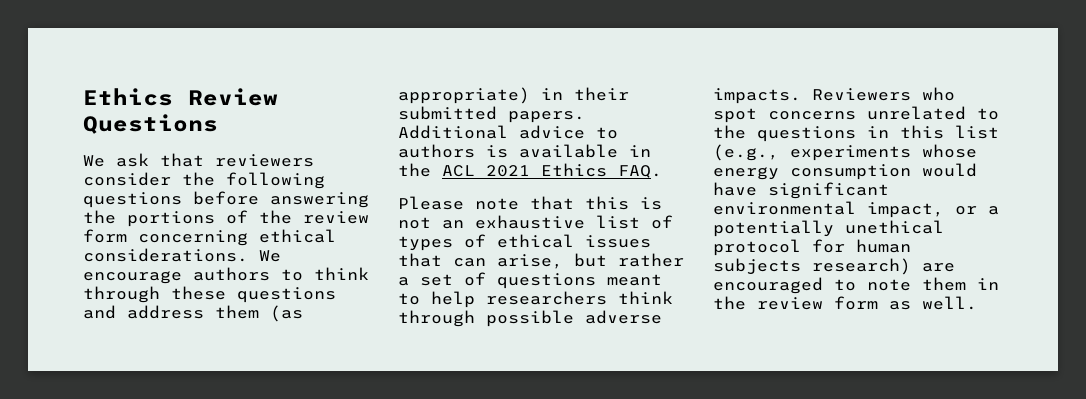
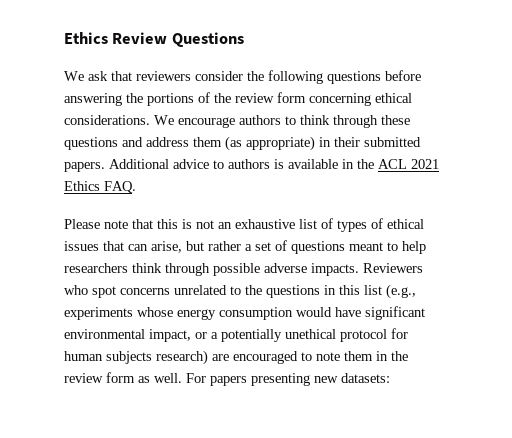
(977, 303) none -> [186,373,390,386] For papers presenting new datasets:

